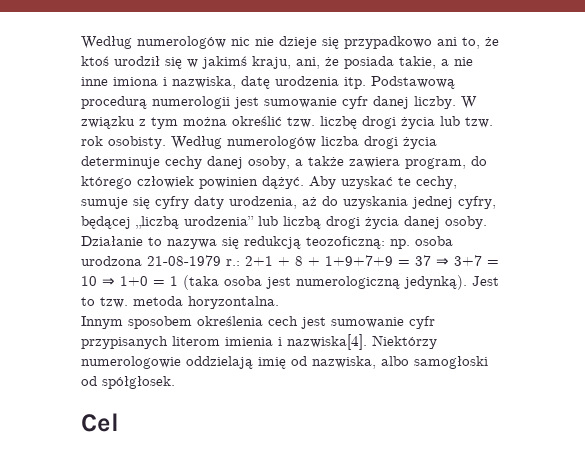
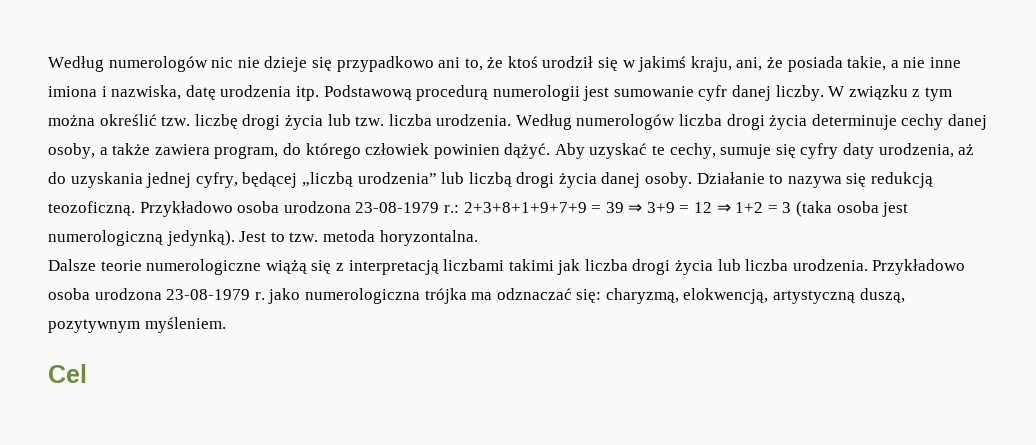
[81,136,166,149] rok osobisty. -> [388,114,512,126] liczba urodzenia.
[306,236,453,249] [81,255,499,266] [81,276,178,286] teozoficzną: np. osoba urodzona 21-08-1979 r.: 2+1 + 8 + 1+9+7+9 = 37 ⇒ 3+7 = 10 ⇒ 1+0 = 1 -> [48,201,792,217] teozoficzną. Przykładowo osoba urodzona 23-08-1979 r.: 2+3+8+1+9+7+9 = 39 ⇒ 3+9 = 12 ⇒ 1+2 = 3
[81,316,435,329] [81,334,437,350] [81,356,488,369] [81,376,175,389] Innym sposobem określenia cech jest sumowanie cyfr przypisanych literom imienia i nazwiska[4]. Niektórzy numerologowie oddzielają imię od nazwiska, albo samogłoski od spółgłosek. -> [48,259,966,275] [48,288,905,304] [48,317,226,333] Dalsze teorie numerologiczne wiążą się z interpretacją liczbami takimi jak liczba drogi życia lub liczba urodzenia. Przykładowo osoba urodzona 23-08-1979 r. jako numerologiczna trójka ma odznaczać się: charyzmą, elokwencją, artystyczną duszą, pozytywnym myśleniem.

